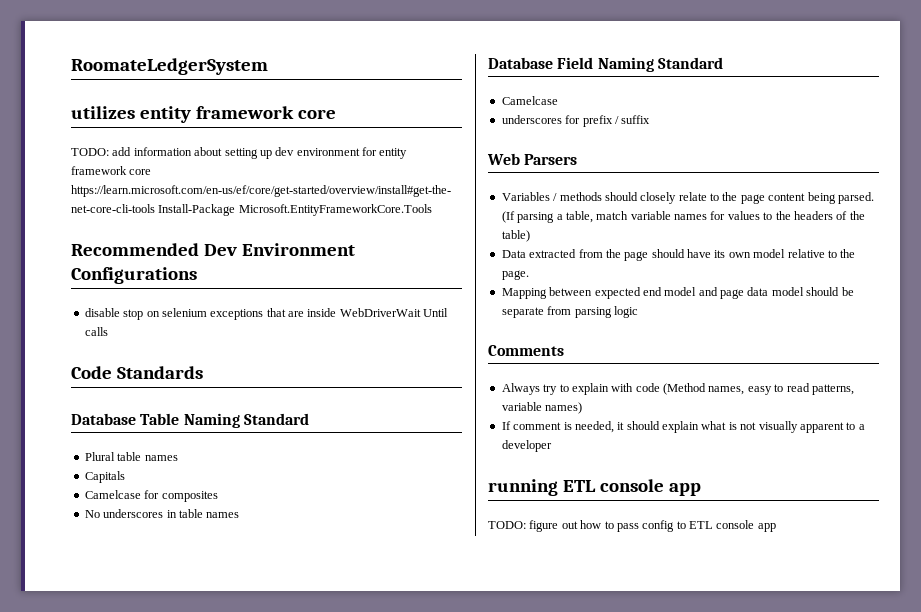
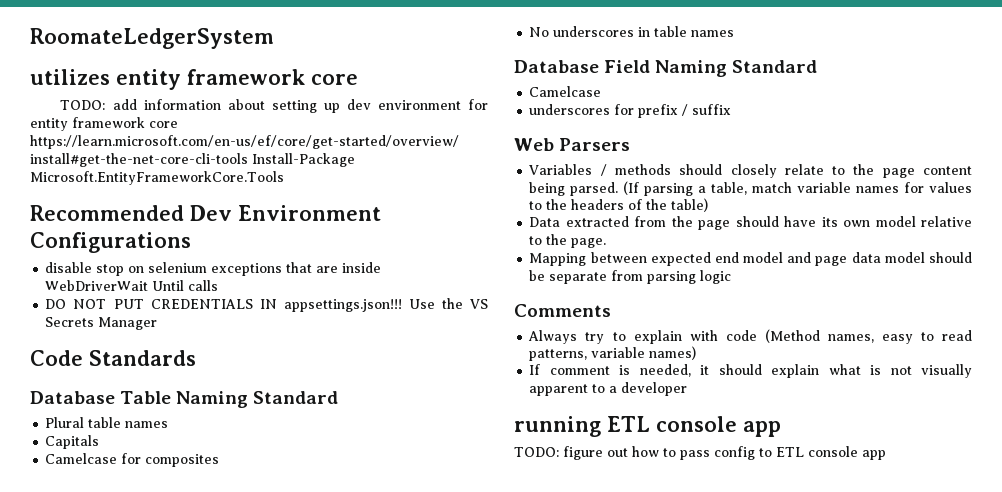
(108, 331) none -> [45,298,488,312] [45,317,158,330] // DO NOT PUT CREDENTIALS IN appsettings.json!!! Use the VS Secrets Manager

